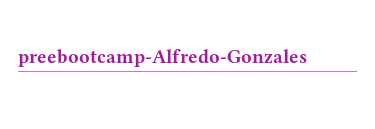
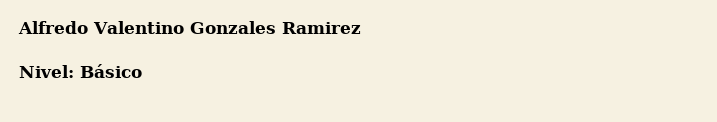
[18,49,307,67] preebootcamp-Alfredo-Gonzales -> [18,21,361,34] [19,64,142,78] Alfredo Valentino Gonzales Ramirez // Nivel: Básico

